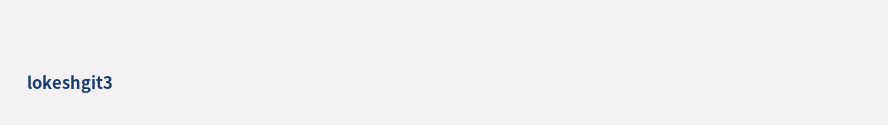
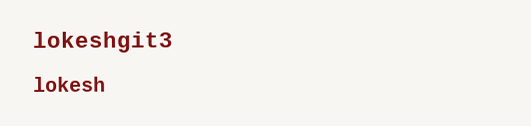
(113, 84) none -> [33,76,106,92] // lokesh

